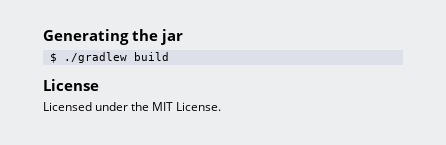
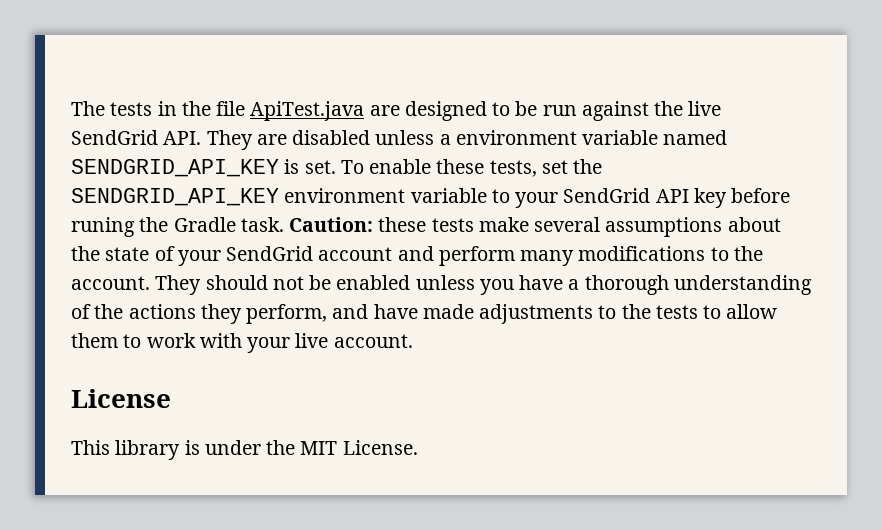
[43,29,183,45] [49,52,169,63] [43,79,99,91] [43,102,92,111] Generating the jar // $ ./gradlew build // License // Licensed -> [71,101,722,121] [71,130,728,150] [71,159,603,177] [71,188,791,208] [71,217,781,237] [71,246,763,266] [71,275,812,295] [71,304,778,324] [71,333,413,353] [71,389,171,408] [71,440,200,460] The tests in the file ApiTest.java are designed to be run against the live SendGrid API. They are disabled unless a environment variable named SENDGRID_API_KEY is set. To enable these tests, set the SENDGRID_API_KEY environment variable to your SendGrid API key before runing the Gradle task. Caution: these tests make several assumptions about the state of your SendGrid account and perform many modifications to the account. They should not be enabled unless you have a thorough understanding of the actions they perform, and have made adjustments to the tests to allow them to work with your live account. // License // This library is

